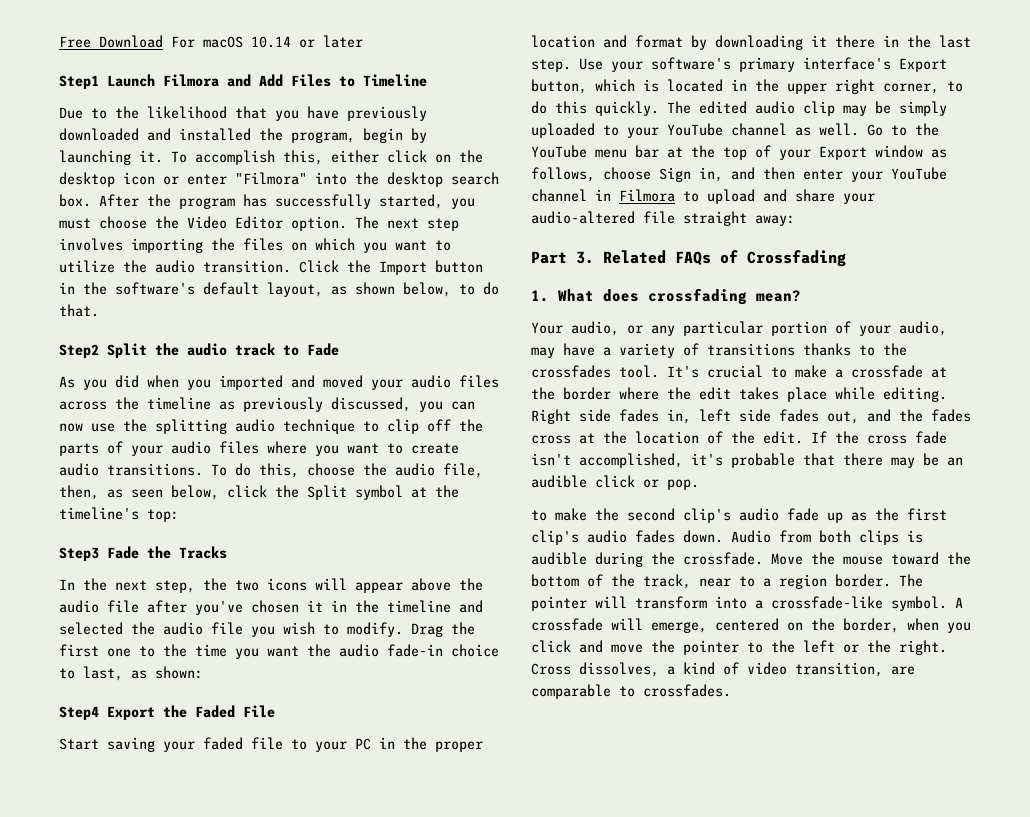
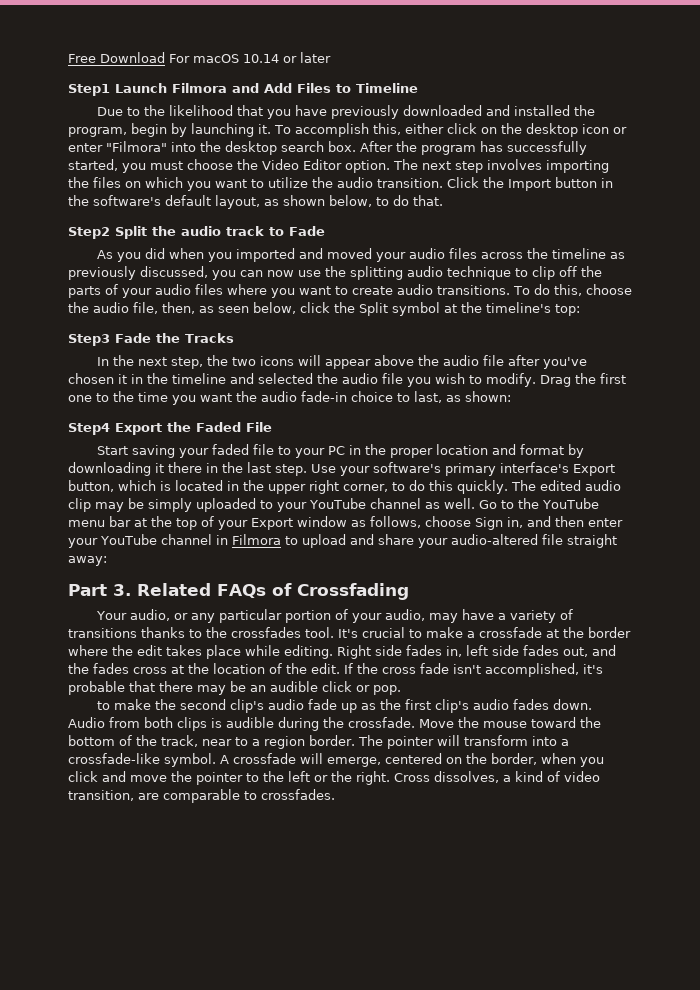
[531,288,801,305] // 1. What does crossfading mean? -> (409, 591) none

